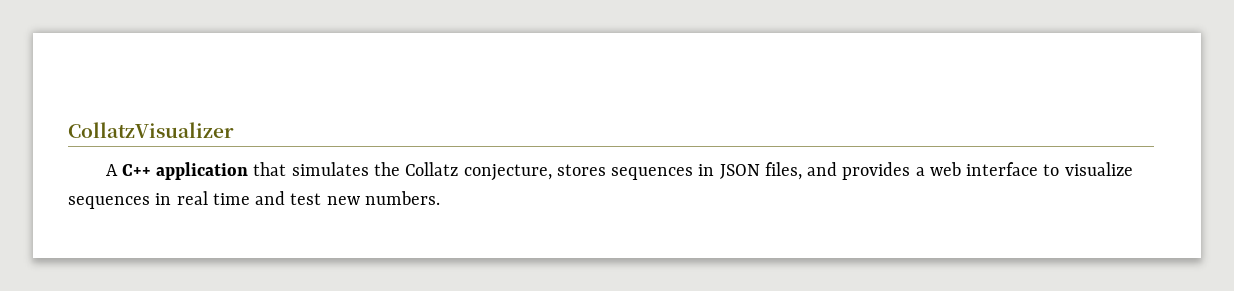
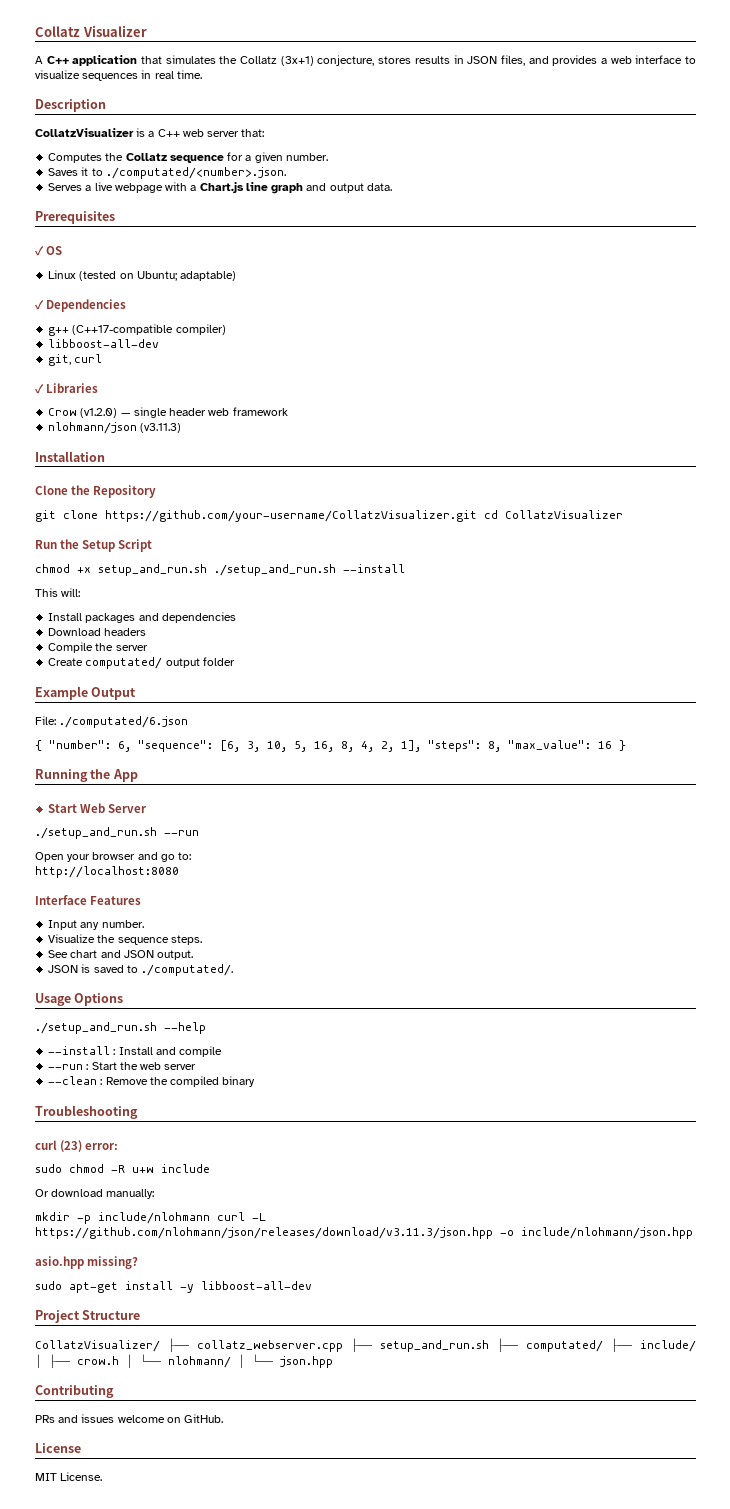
[68,122,234,138] CollatzVisualizer -> [35,25,147,37] Collatz Visualizer
(459, 169) none -> [280,56,314,66] (3x+1)
[611,167,694,180] sequences -> [414,56,450,64] results
[212,191,440,205] time and test new numbers. -> [176,70,202,79] [35,99,106,112] [35,128,265,137] [48,152,328,163] [48,167,286,179] [48,182,392,194] [35,211,115,224] [35,246,63,256] [48,270,237,281] [35,299,127,312] [48,324,226,336] [48,339,160,348] [48,354,103,366] [35,383,99,394] [48,407,288,418] [48,422,182,434] [35,451,105,462] [35,485,157,498] [35,510,623,522] [35,539,153,552] [35,564,405,576] [35,588,81,597] [48,612,236,623] [48,628,147,636] [48,642,148,653] [48,657,235,669] [35,686,137,700] [35,716,189,728] [35,740,626,752] [35,769,138,782] [48,803,148,813] [35,827,199,839] [35,852,192,862] [35,866,179,878] [35,895,142,905] [48,920,144,930] [48,934,202,945] [48,950,194,960] [48,964,234,976] [35,993,124,1006] [35,1022,206,1034] [48,1046,223,1057] [48,1062,197,1070] [48,1076,256,1087] [35,1105,138,1119] [35,1140,119,1152] [35,1164,210,1173] [35,1189,155,1199] [35,1212,266,1224] [35,1227,693,1239] [35,1256,139,1269] [35,1281,312,1293] [35,1310,141,1323] [35,1338,696,1352] [35,1354,333,1368] [35,1385,114,1398] [35,1414,224,1423] [35,1443,81,1453] [35,1472,103,1481] time. // Description // CollatzVisualizer is a C++ web server that: // Computes the Collatz sequence for a given number. // Saves it to ./computated/<number>.json. // Serves a live webpage with a Chart.js line graph and output data. // Prerequisites // ✓ OS // Linux (tested on Ubuntu; adaptable) // ✓ Dependencies // g++ (C++17-compatible compiler) // libboost-all-dev // git, curl // ✓ Libraries // Crow (v1.2.0) — single header web framework // nlohmann/json (v3.11.3) // Installation // Clone the Repository // git clone https://github.com/your-username/CollatzVisualizer.git cd CollatzVisualizer // Run the Setup Script // chmod +x setup_and_run.sh ./setup_and_run.sh --install // This will: // Install packages and dependencies // Download headers // Compile the server // Create computated/ output folder // Example Output // File: ./computated/6.json // { "number": 6, "sequence": [6, 3, 10, 5, 16, 8, 4, 2, 1], "steps": 8, "max_value": 16 } // Running the App // Start Web Server // ./setup_and_run.sh --run // Open your browser and go to: // http://localhost:8080 // Interface Features // Input any number. // Visualize the sequence steps. // See chart and JSON output. // JSON is saved to ./computated/. // Usage Options // ./setup_and_run.sh --help // --install : Install and compile // --run : Start the web server // --clean : Remove the compiled binary // Troubleshooting // curl (23) error: // sudo chmod -R u+w include // Or download manually: // mkdir -p include/nlohmann curl -L https://github.com/nlohmann/json/releases/download/v3.11.3/json.hpp -o include/nlohmann/json.hpp // asio.hpp missing? // sudo apt-get install -y libboost-all-dev // Project Structure // CollatzVisualizer/ ├── collatz_webserver.cpp ├── setup_and_run.sh ├── computated/ ├── include/ │ ├── crow.h │ └── nlohmann/ │ └── json.hpp // Contributing // PRs and issues welcome on GitHub. // License // MIT License.

